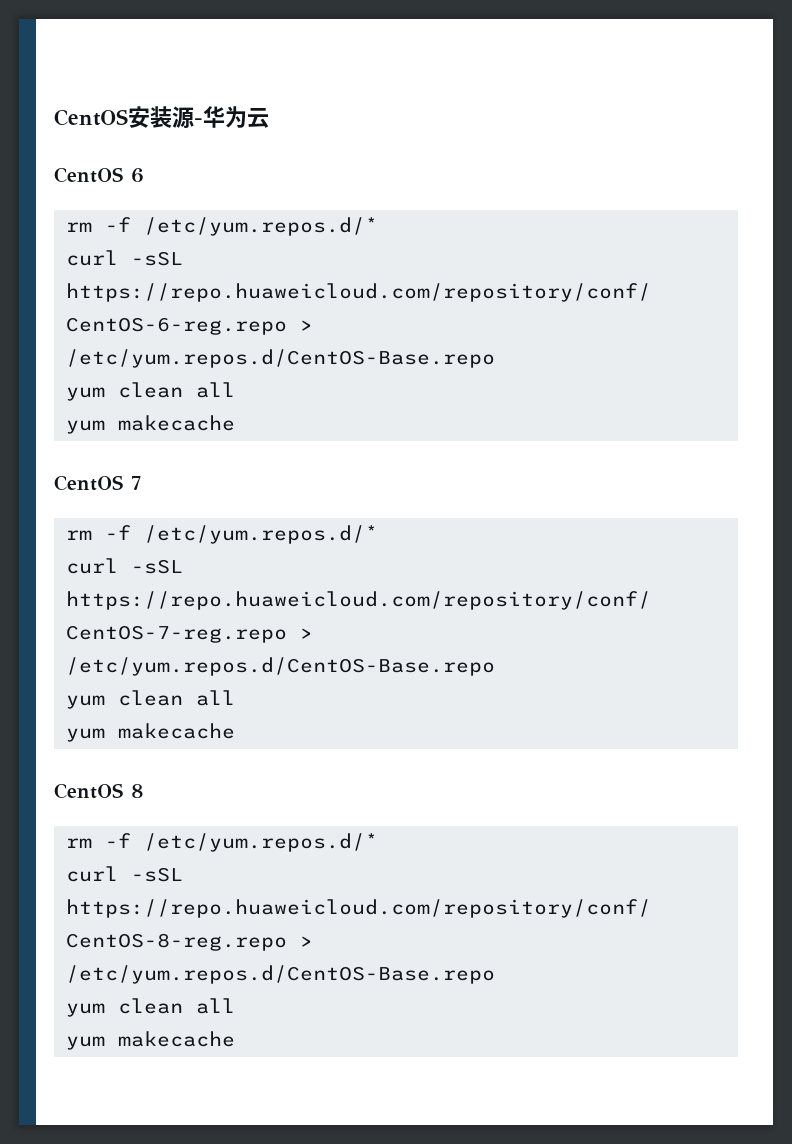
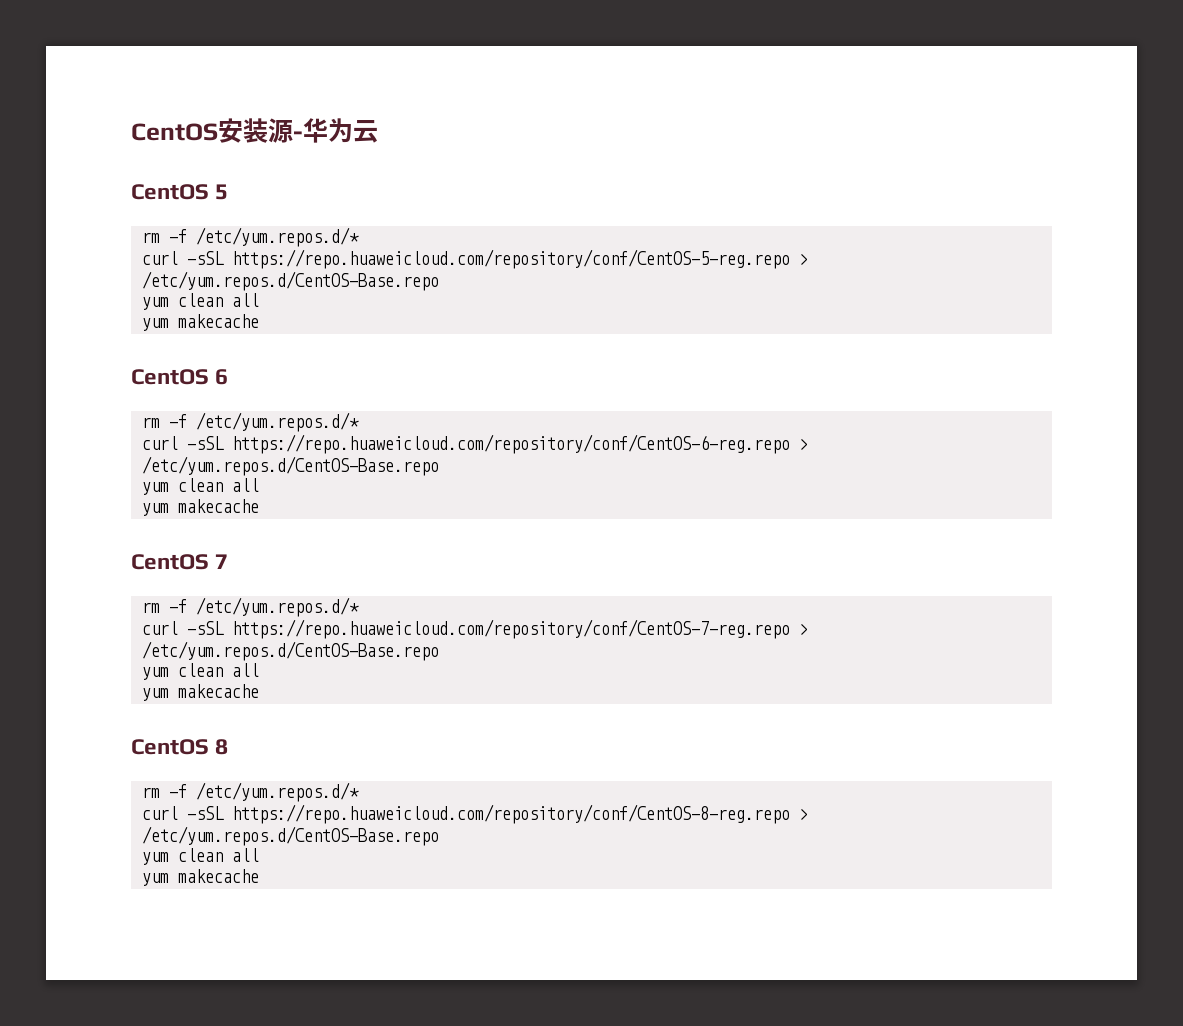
(269, 118) none -> [131,184,229,200] [142,227,360,247] [142,249,809,269] [142,271,440,291] [142,293,260,310] [142,314,260,331] // CentOS 5 // rm -f /etc/yum.repos.d/* // curl -sSL https://repo.huaweicloud.com/repository/conf/CentOS-5-reg.repo > /etc/yum.repos.d/CentOS-Base.repo // yum clean all // yum makecache

